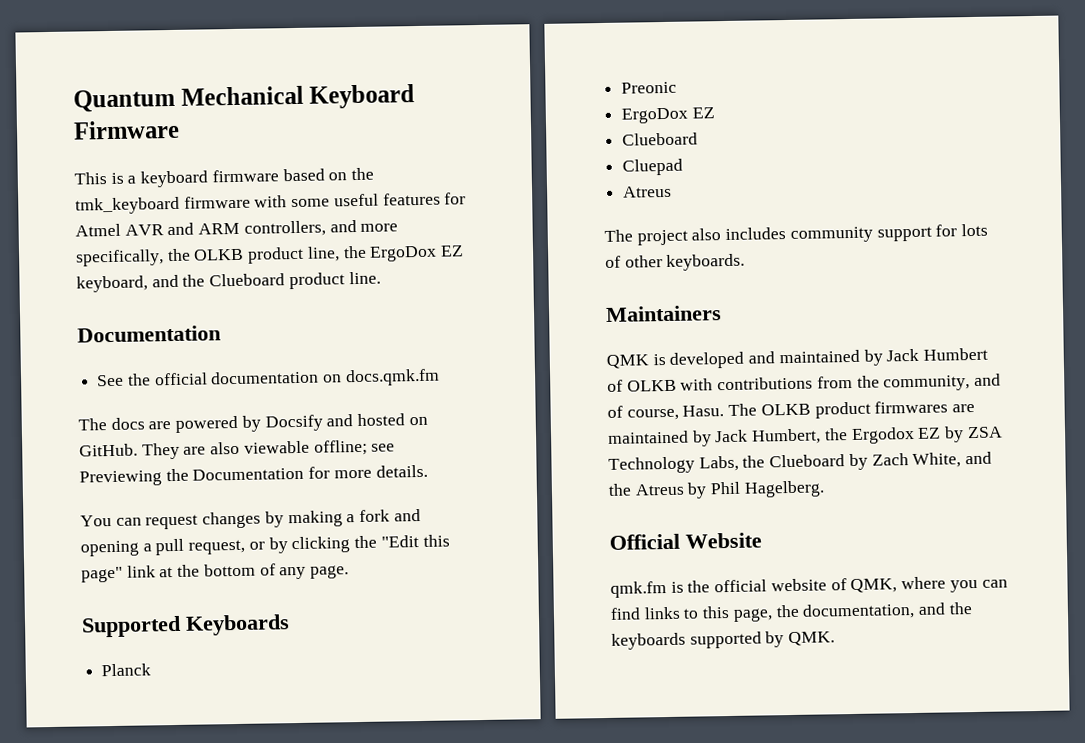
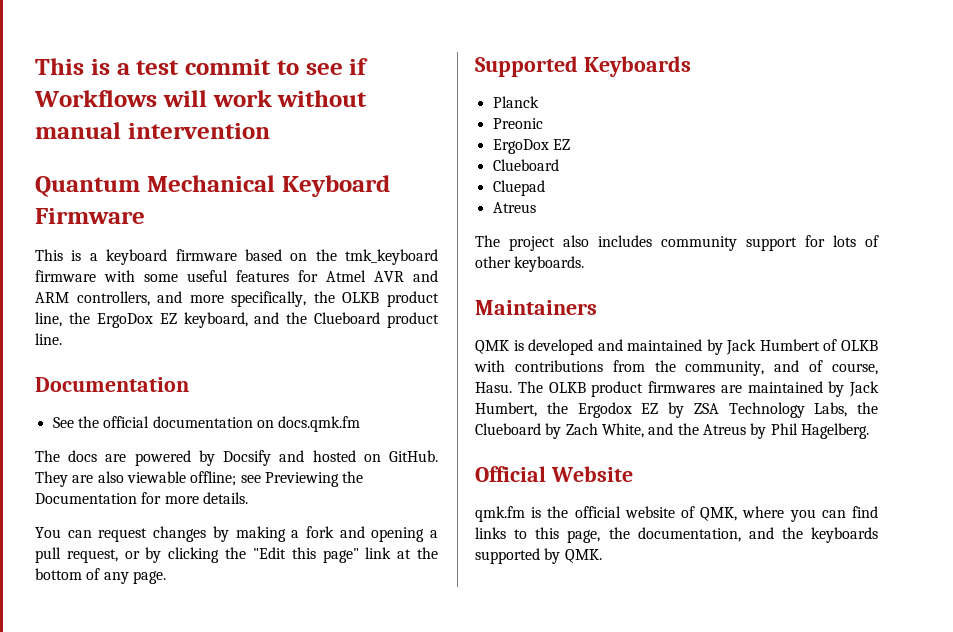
(73, 100) none -> [35,58,369,75] [34,90,368,107] [35,122,270,139] This is a test commit to see if Workflows will work without manual intervention //

